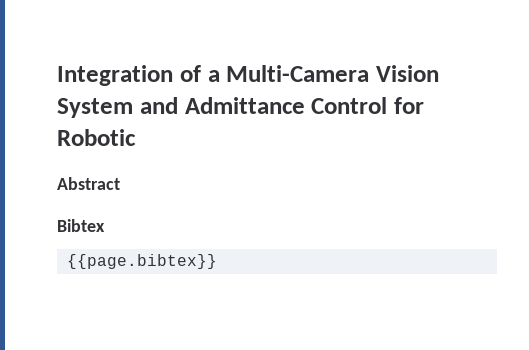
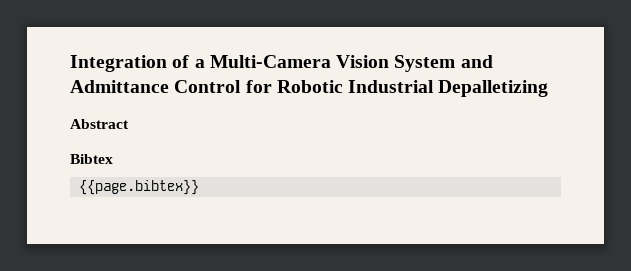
(136, 137) none -> [348,80,549,97] Industrial Depalletizing

